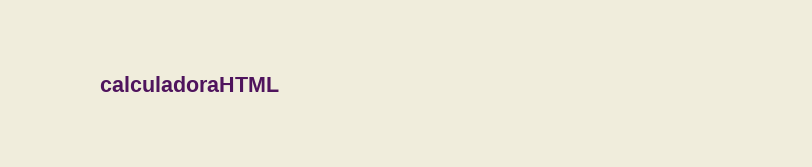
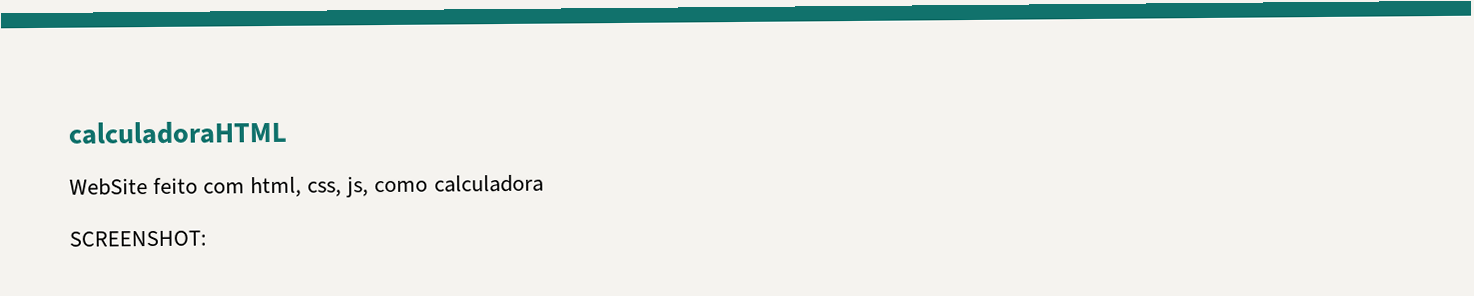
(279, 84) none -> [69,174,544,198] [69,230,207,247] // WebSite feito com html, css, js, como calculadora // SCREENSHOT:

